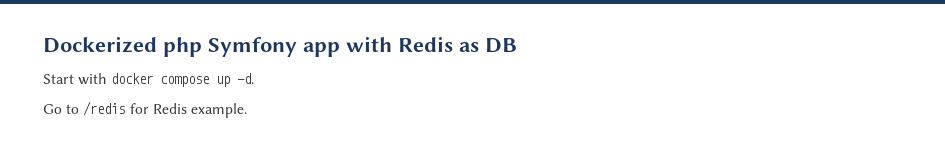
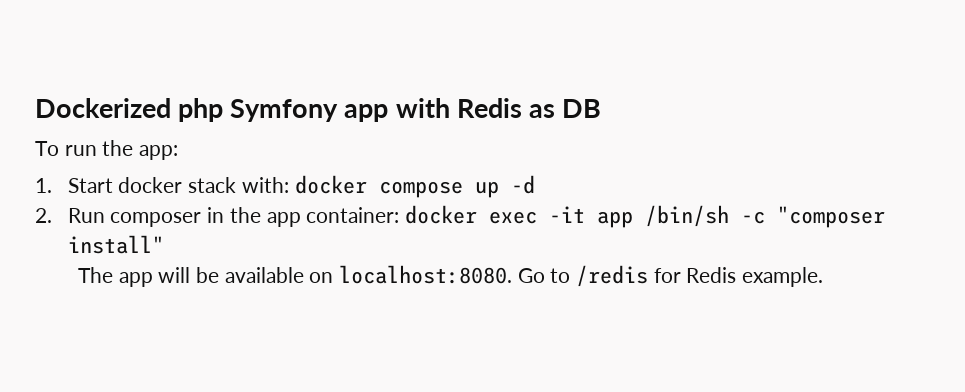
[43,73,255,87] Start with docker compose up -d. // -> [35,140,179,160] [35,175,535,198] [35,205,885,228] [67,235,164,254] [78,265,513,287] To run the app: // 1. Start docker stack with: docker compose up -d // 2. Run composer in the app container: docker exec -it app /bin/sh -c "composer install" // The app will be available on localhost:8080.

